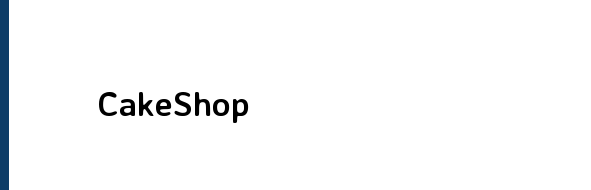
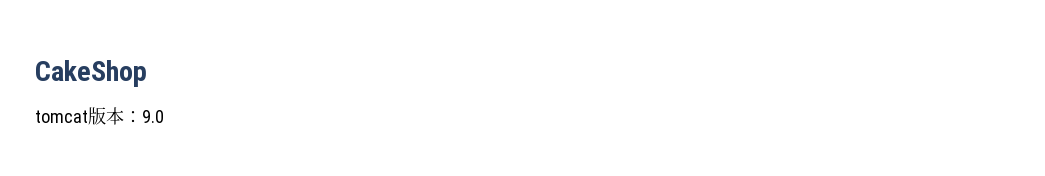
(250, 107) none -> [35,107,164,125] // tomcat版本：9.0

